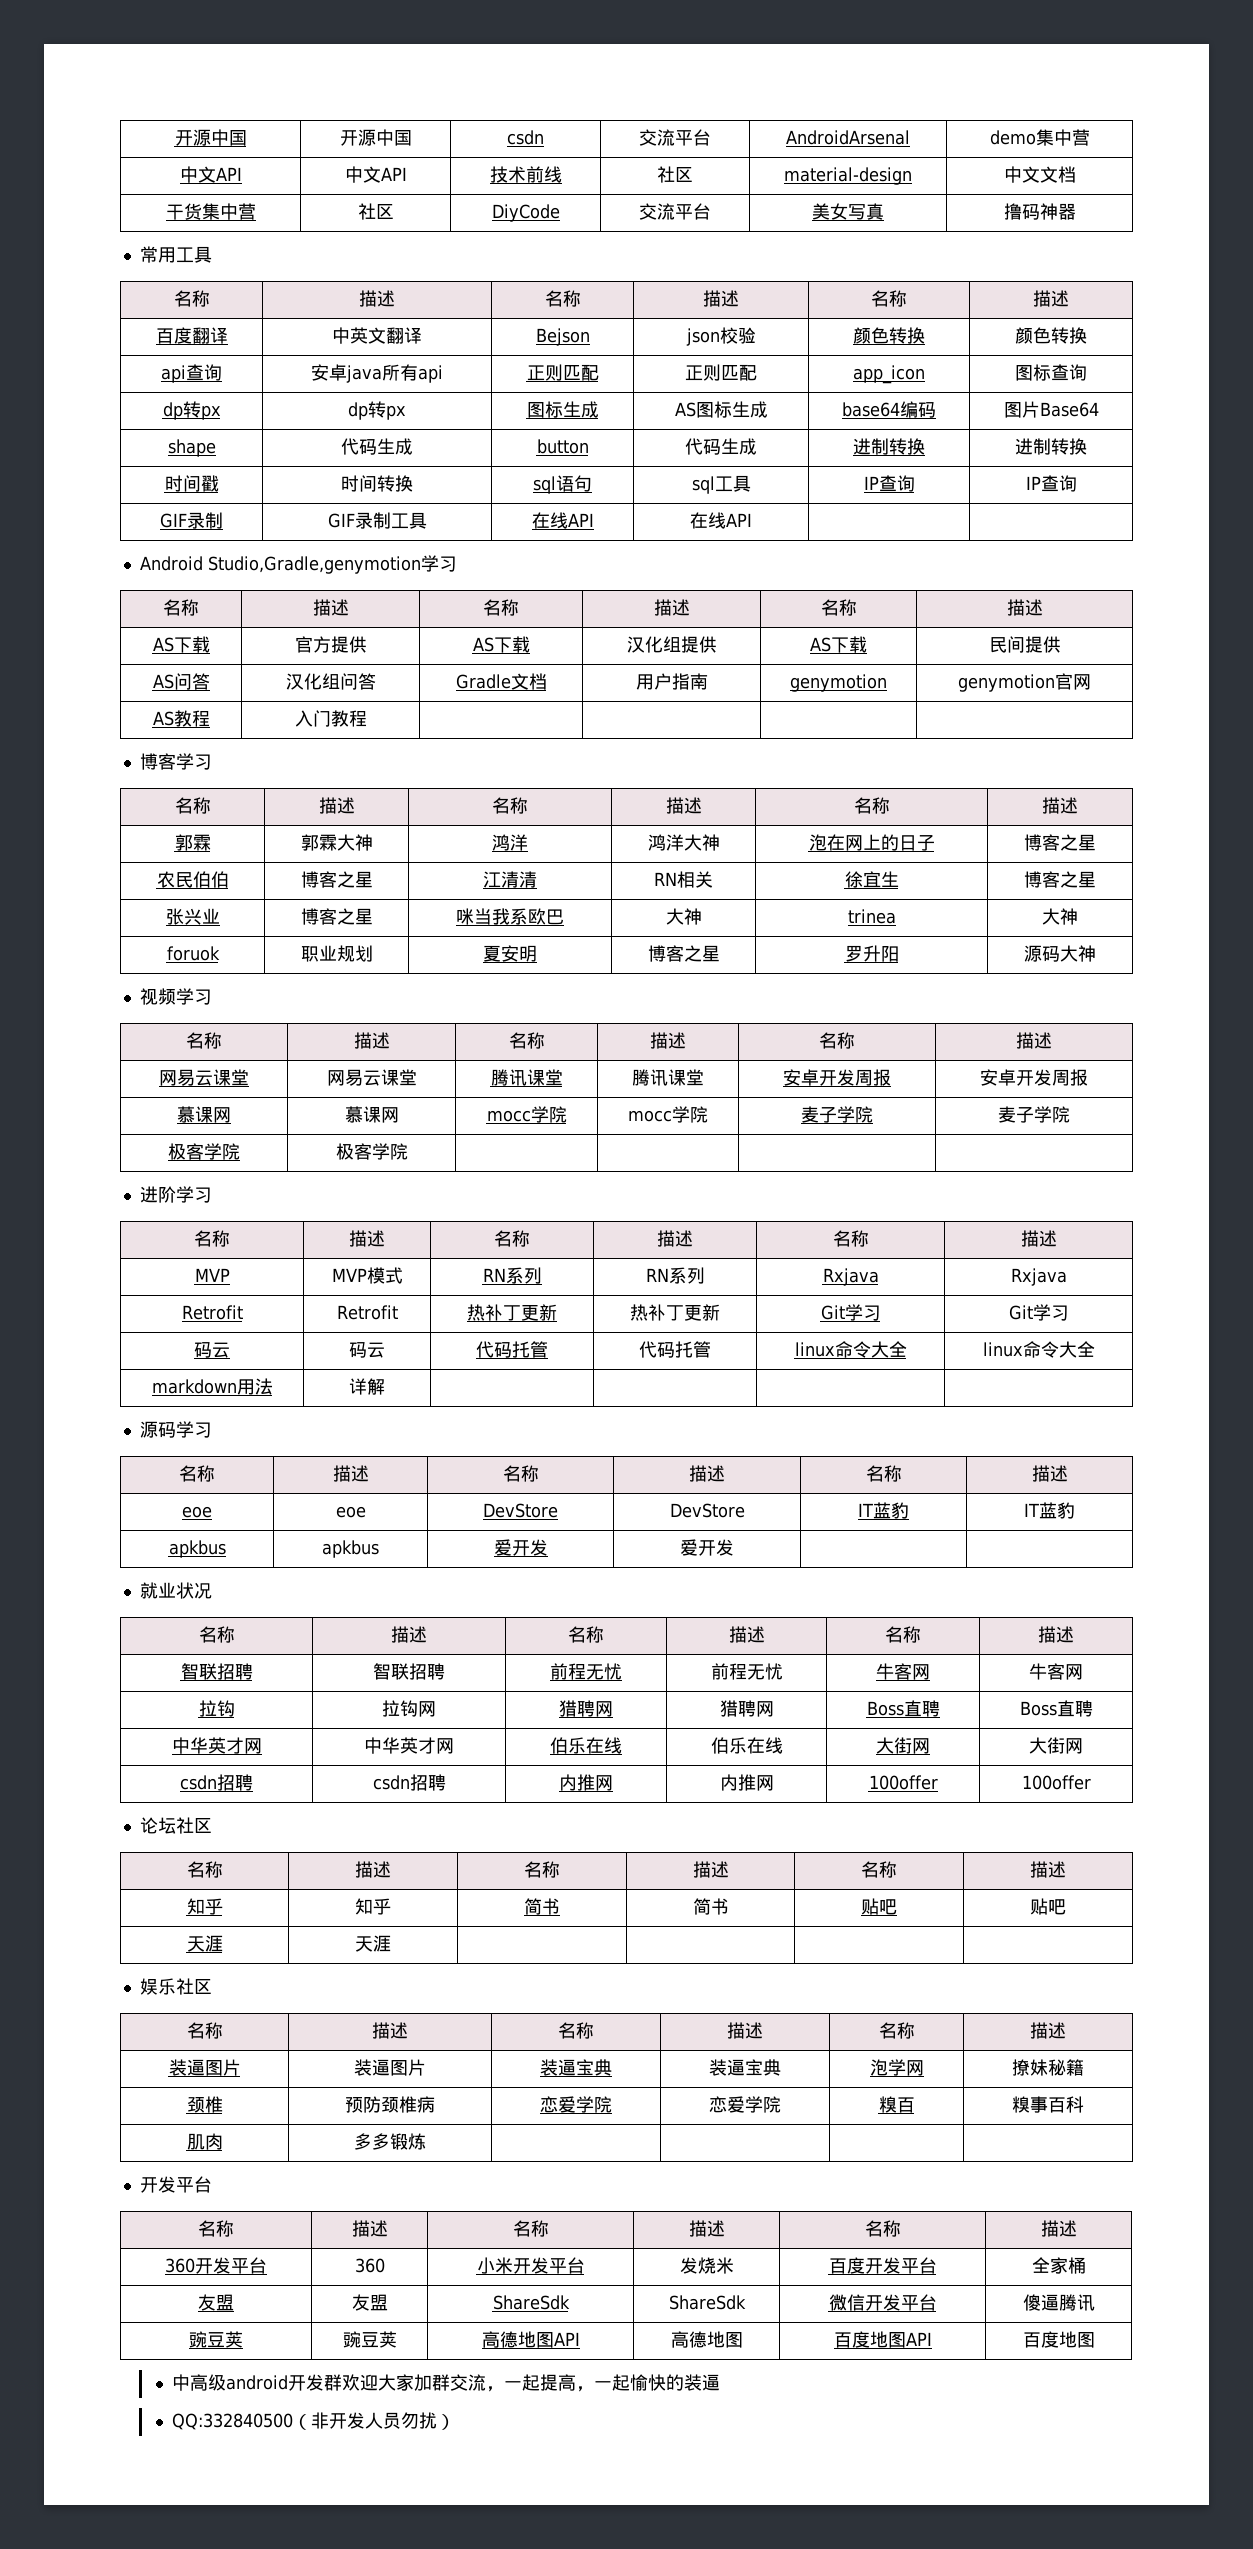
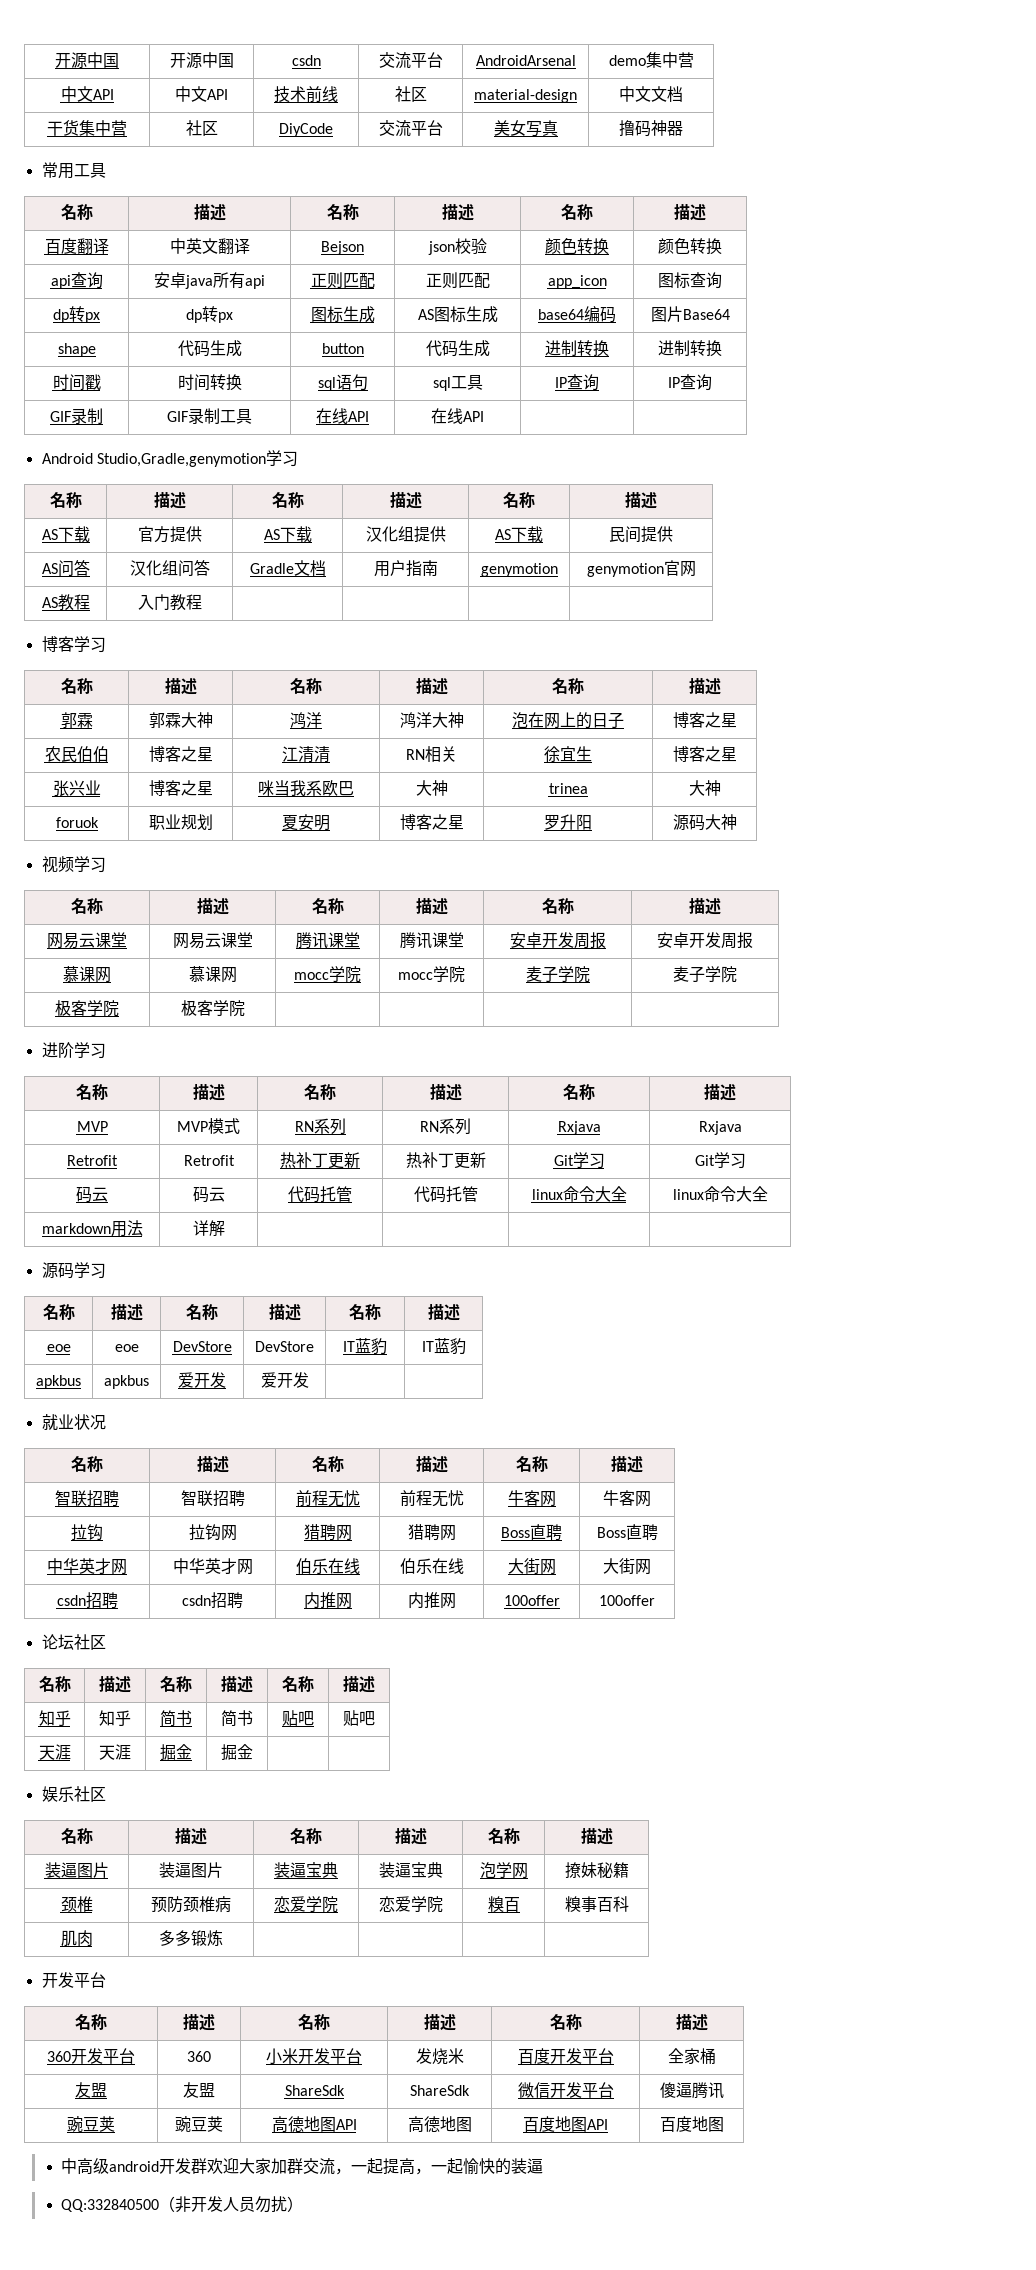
(391, 1943) | -> [160,1744,192,1761] [221,1744,253,1761] 掘金 | 掘金

